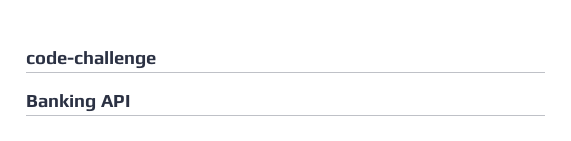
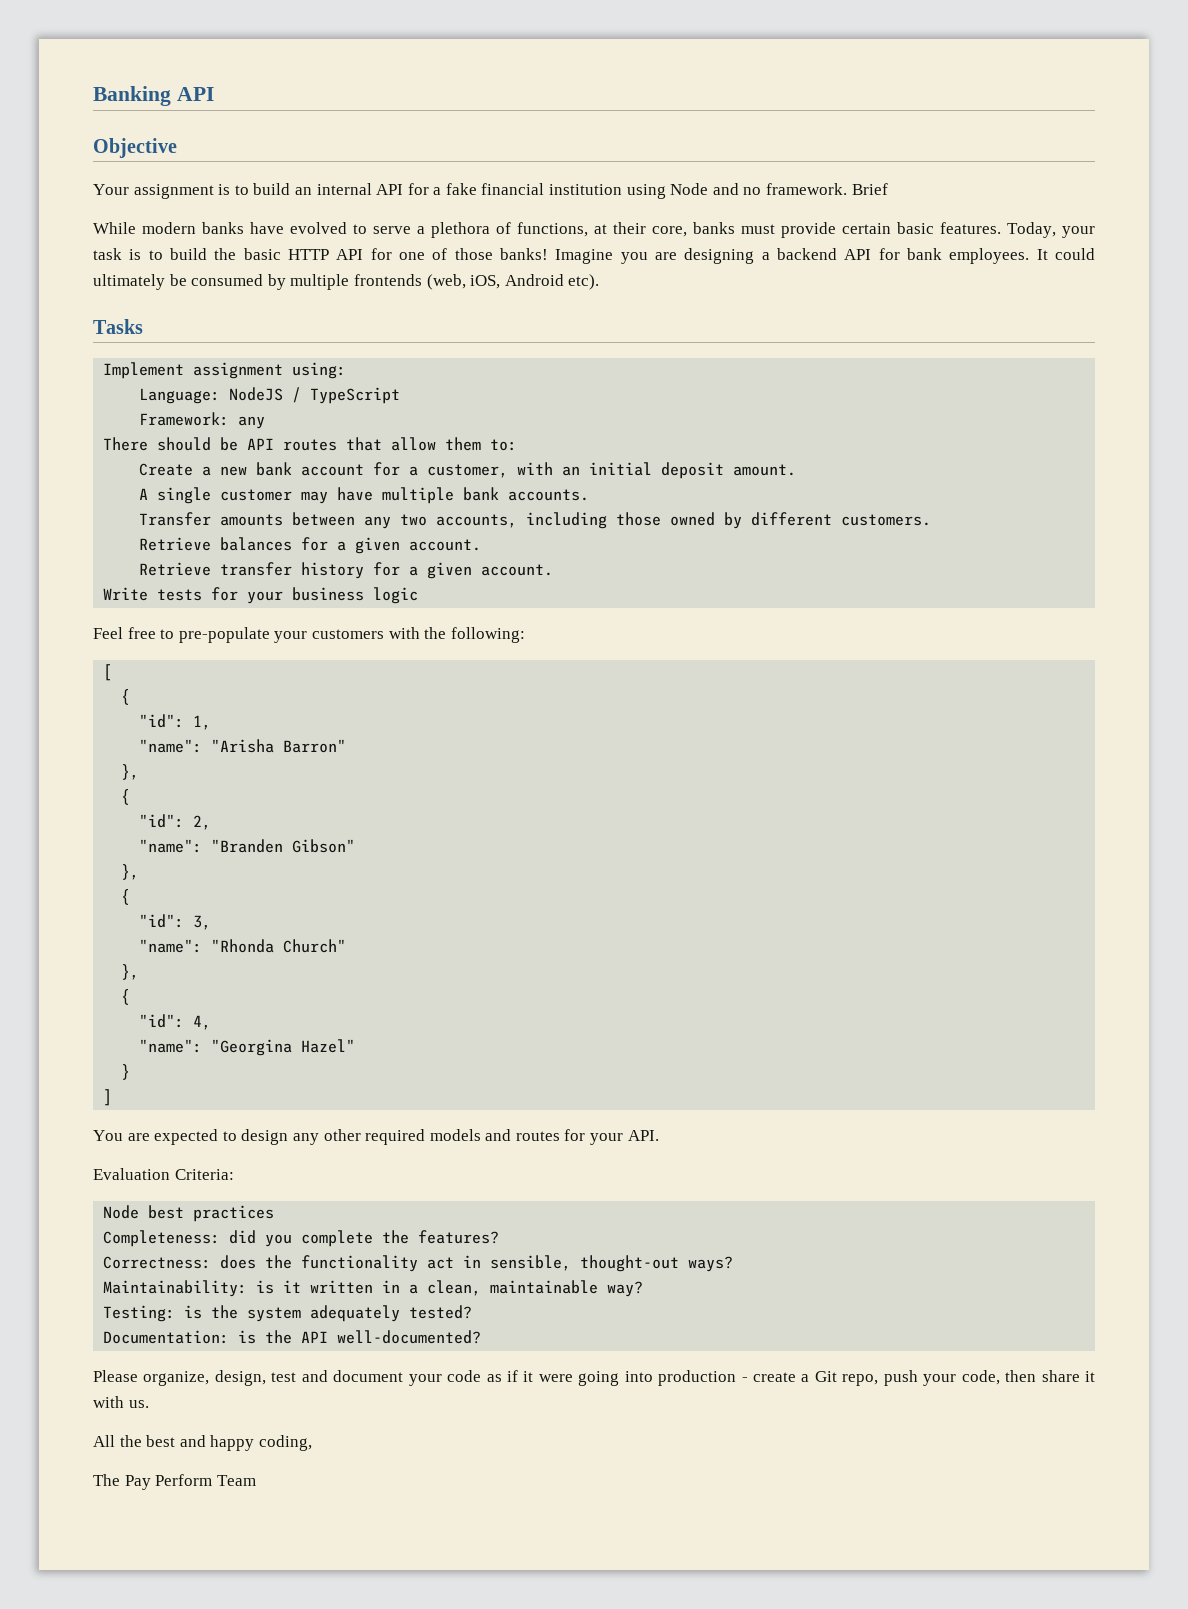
[26,51,156,69] code-challenge // -> (93, 96) none
(130, 101) none -> [93,138,177,158] [93,183,888,199] [93,222,1095,238] [93,248,1096,264] [93,274,600,290] [93,319,143,334] [103,362,347,379] [139,387,401,404] [139,412,266,429] [103,437,518,451] [139,462,797,479] [139,487,590,504] [139,512,932,529] [139,537,482,554] [139,562,554,579] [103,587,419,604] [93,627,525,643] [103,664,113,681] [121,689,131,705] [139,714,212,730] [139,739,347,753] [121,764,140,780] [121,789,131,805] [139,814,212,830] [139,839,356,853] [121,864,140,880] [121,889,131,905] [139,914,212,930] [139,939,347,953] [121,964,140,980] [121,989,131,1005] [139,1014,212,1030] [139,1039,356,1056] [121,1064,131,1080] [103,1089,113,1106] [93,1129,659,1145] [93,1168,234,1180] [103,1205,275,1222] [103,1230,500,1247] [103,1255,734,1272] [103,1280,644,1297] [103,1305,473,1322] [103,1330,482,1344] [93,1370,1096,1386] [93,1396,149,1408] [93,1435,312,1451] [93,1474,256,1490] // Objective // Your assignment is to build an internal API for a fake financial institution using Node and no framework. Brief // While modern banks have evolved to serve a plethora of functions, at their core, banks must provide certain basic features. Today, your task is to build the basic HTTP API for one of those banks! Imagine you are designing a backend API for bank employees. It could ultimately be consumed by multiple frontends (web, iOS, Android etc). // Tasks // Implement assignment using: // Language: NodeJS / TypeScript // Framework: any // There should be API routes that allow them to: // Create a new bank account for a customer, with an initial deposit amount. // A single customer may have multiple bank accounts. // Transfer amounts between any two accounts, including those owned by different customers. // Retrieve balances for a given account. // Retrieve transfer history for a given account. // Write tests for your business logic // Feel free to pre-populate your customers with the following: // [ // { // "id": 1, // "name": "Arisha Barron" // }, // { // "id": 2, // "name": "Branden Gibson" // }, // { // "id": 3, // "name": "Rhonda Church" // }, // { // "id": 4, // "name": "Georgina Hazel" // } // ] // You are expected to design any other required models and routes for your API. // Evaluation Criteria: // Node best practices // Completeness: did you complete the features? // Correctness: does the functionality act in sensible, thought-out ways? // Maintainability: is it written in a clean, maintainable way? // Testing: is the system adequately tested? // Documentation: is the API well-documented? // Please organize, design, test and document your code as if it were going into production - create a Git repo, push your code, then share it with us. // All the best and happy coding, // The Pay Perform Team

